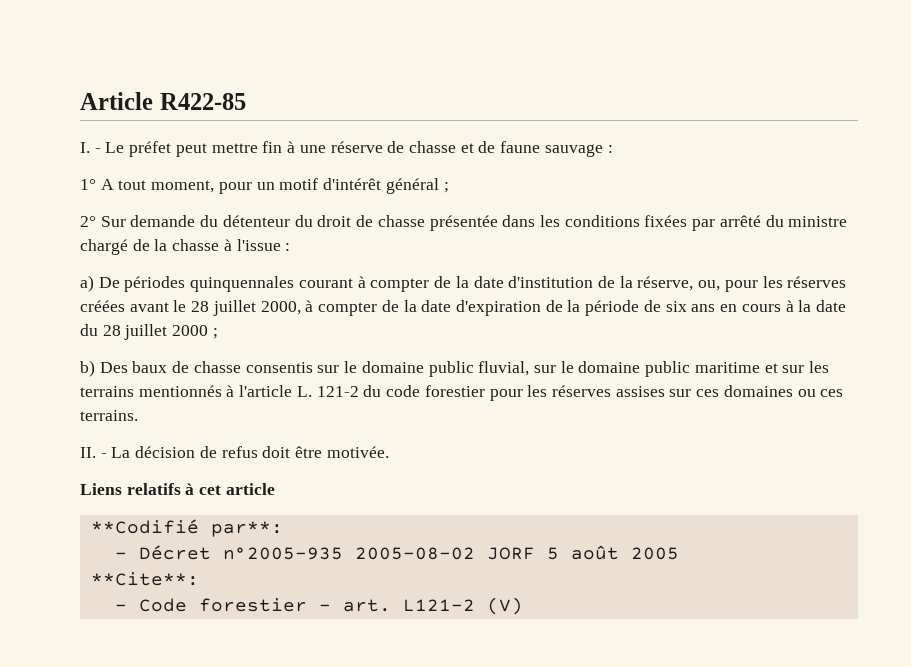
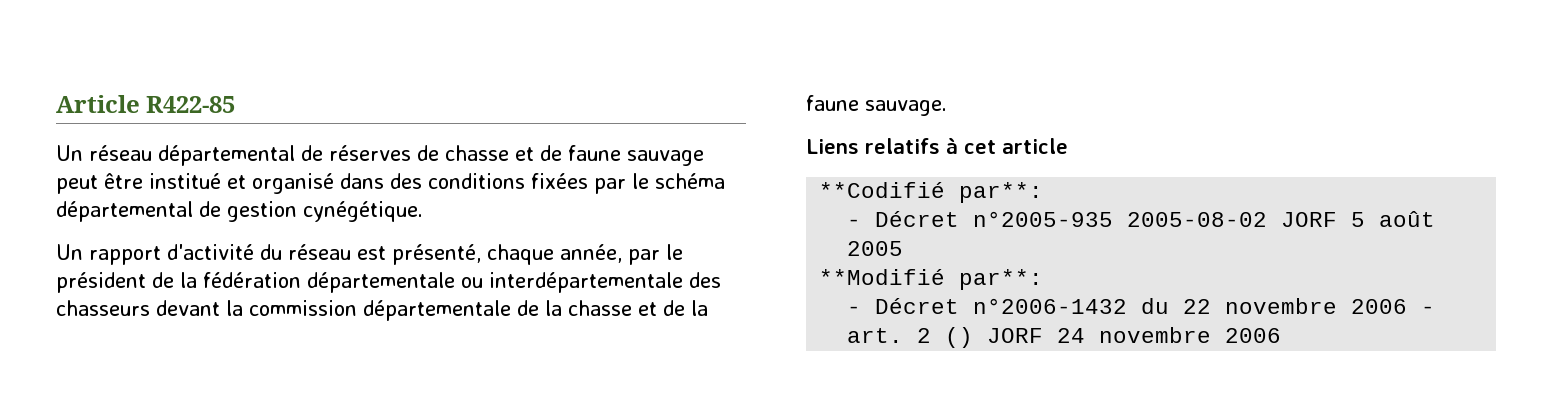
[80,141,383,157] I. - Le préfet peut mettre fin à une réserve -> [56,145,411,166] Un réseau départemental de réserves
[607,145,613,153] [80,178,449,194] [80,215,848,231] [80,239,291,255] [80,275,847,292] [80,300,846,316] [80,324,218,340] [80,360,830,377] [80,385,844,401] [80,410,138,421] [80,446,389,458] : // 1° A tout moment, pour un motif d'intérêt général ; // 2° Sur demande du détenteur du droit de chasse présentée dans les conditions fixées par arrêté du ministre chargé de la chasse à l'issue : // a) De périodes quinquennales courant à compter de la date d'institution de la réserve, ou, pour les réserves créées avant le 28 juillet 2000, à compter de la date d'expiration de la période de six ans en cours à la date du 28 juillet 2000 ; // b) Des baux de chasse consentis sur le domaine public fluvial, sur le domaine public maritime et sur les terrains mentionnés à l'article L. 121-2 du code forestier pour les réserves assises sur ces domaines ou ces terrains. // II. - La décision de refus doit être motivée. -> [56,173,725,194] [56,201,423,222] [56,244,683,265] [56,272,721,293] [56,300,708,321] [806,95,947,116] peut être institué et organisé dans des conditions fixées par le schéma départemental de gestion cynégétique. // Un rapport d'activité du réseau est présenté, chaque année, par le président de la fédération départementale ou interdépartementale des chasseurs devant la commission départementale de la chasse et de la faune sauvage.
[90,572,199,586] [114,597,523,615] **Cite**: // - Code forestier - art. L121-2 (V) -> [819,269,1044,290] [847,298,1436,314] [847,327,1282,348] **Modifié par**: // - Décret n°2006-1432 du 22 novembre 2006 - art. 2 () JORF 24 novembre 2006

